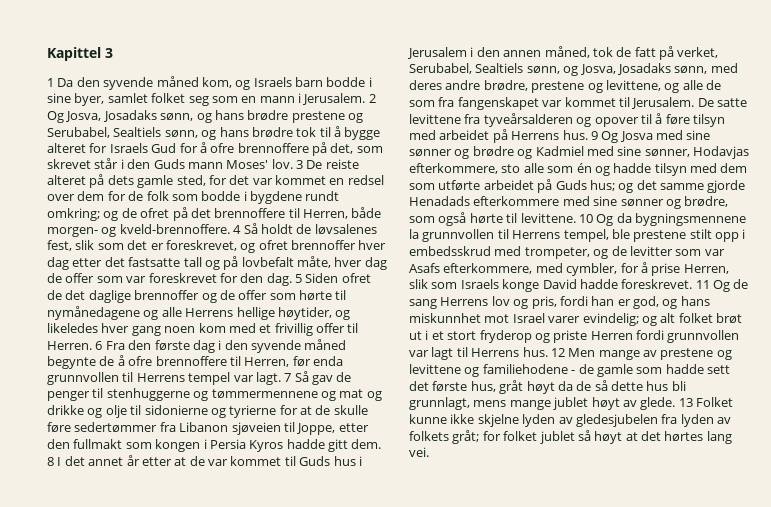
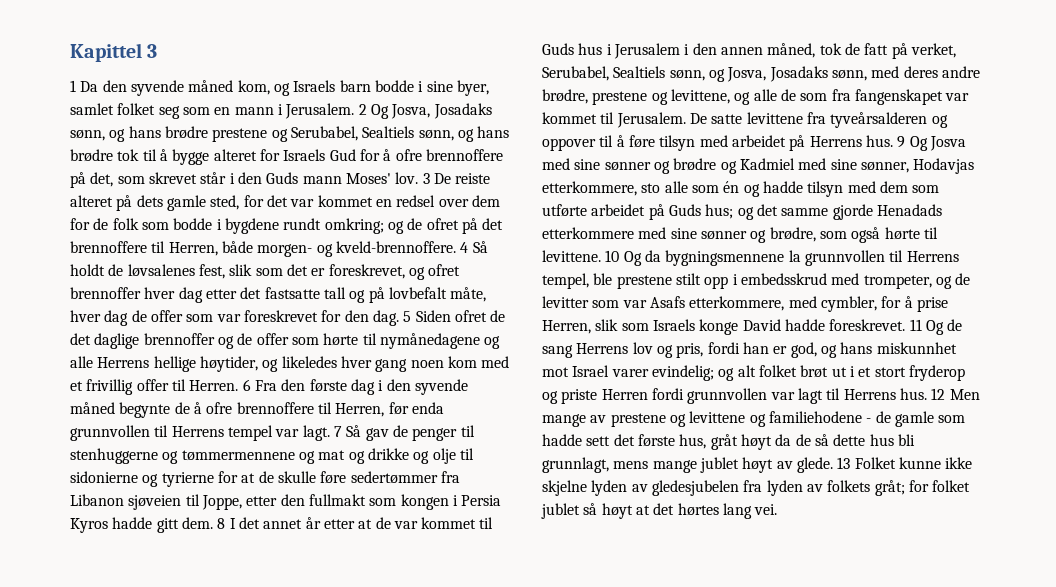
[594,117,639,127] opover -> [542,138,596,151] oppover
[409,163,498,174] efterkommere, -> [542,181,637,196] etterkommere,
[473,196,560,206] efterkommere -> [542,227,634,239] etterkommere
[443,263,533,274] efterkommere, -> [689,296,785,311] etterkommere,

